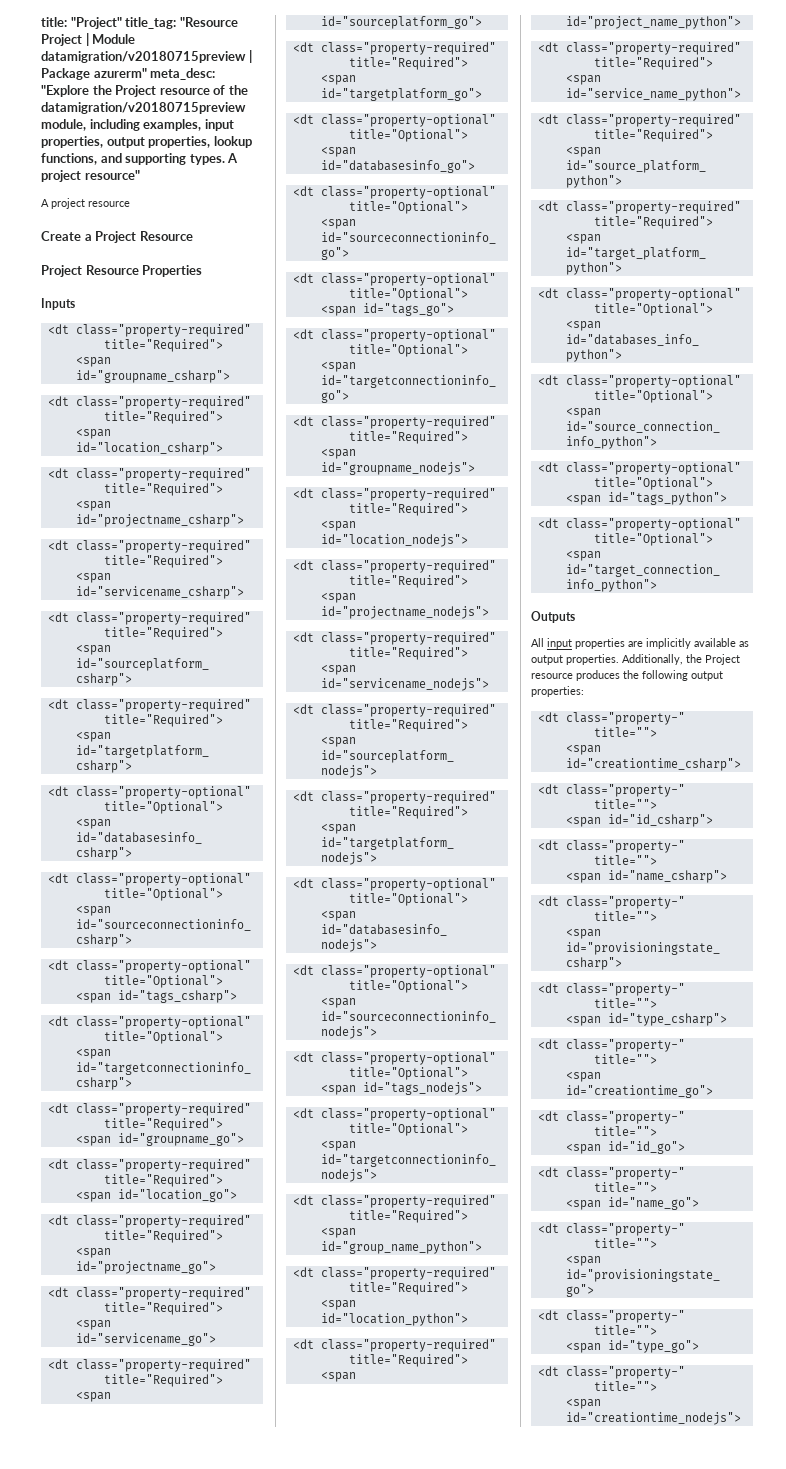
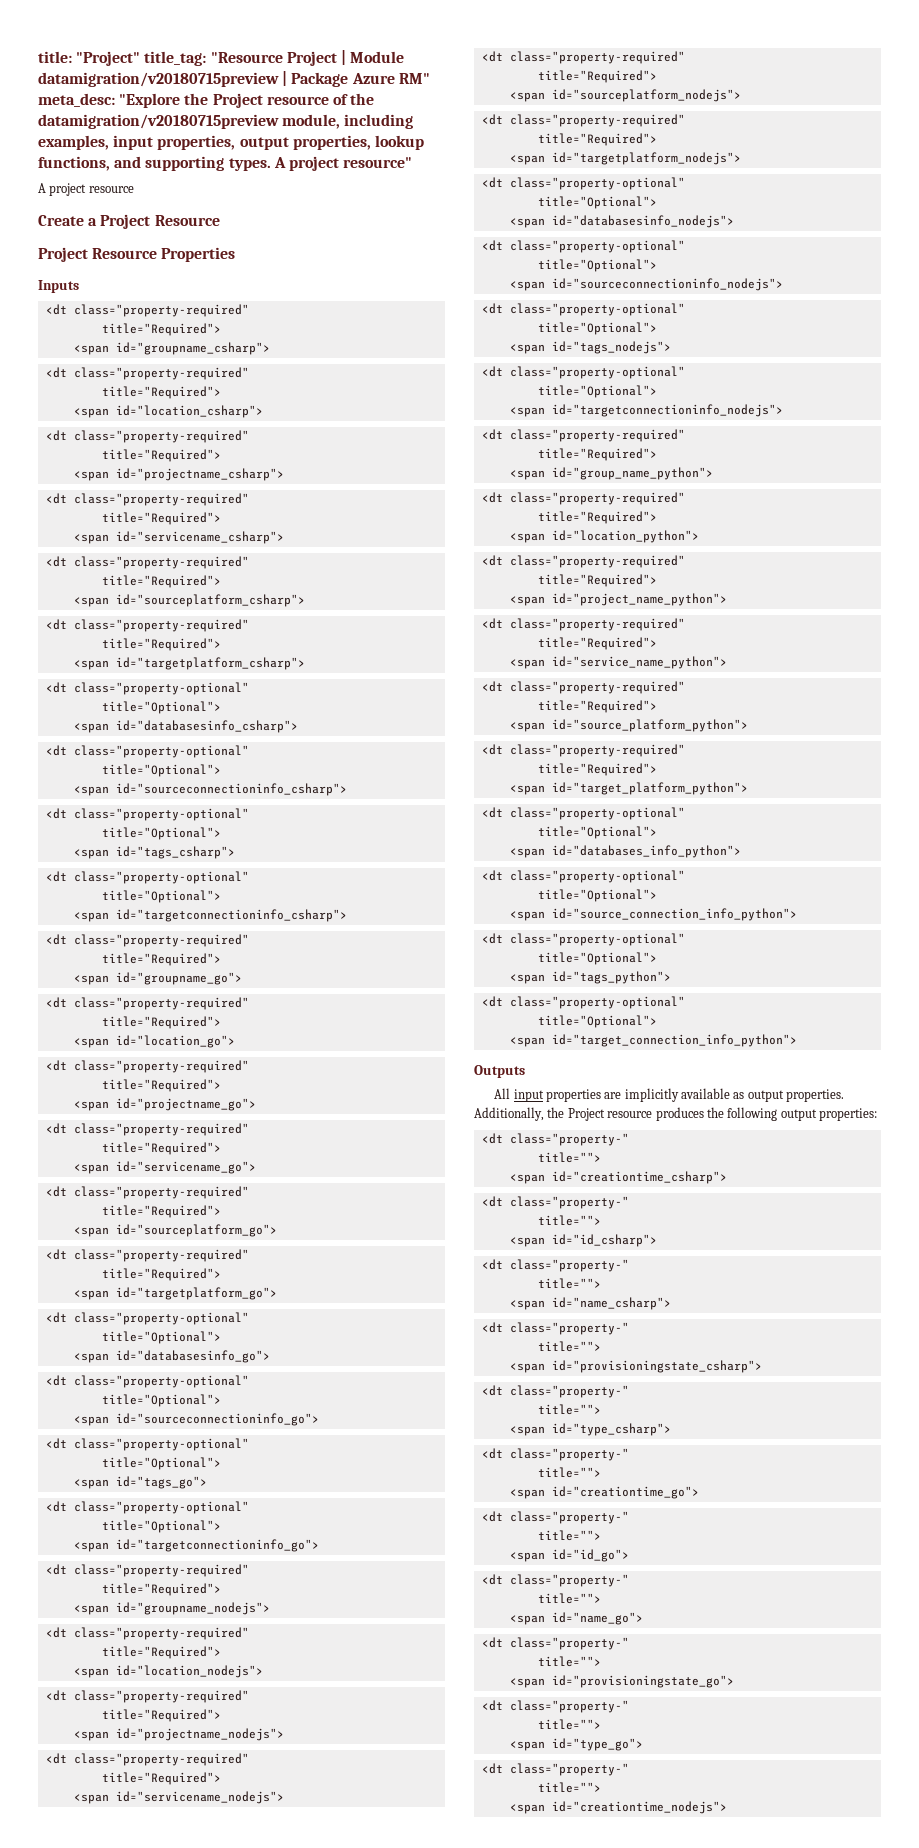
[93,68,147,78] azurerm" -> [351,73,430,84] Azure RM"

